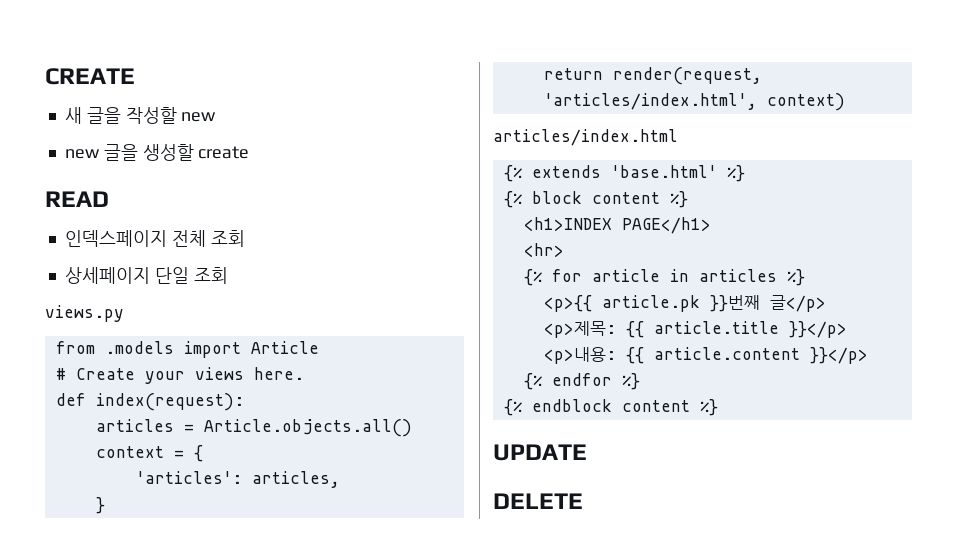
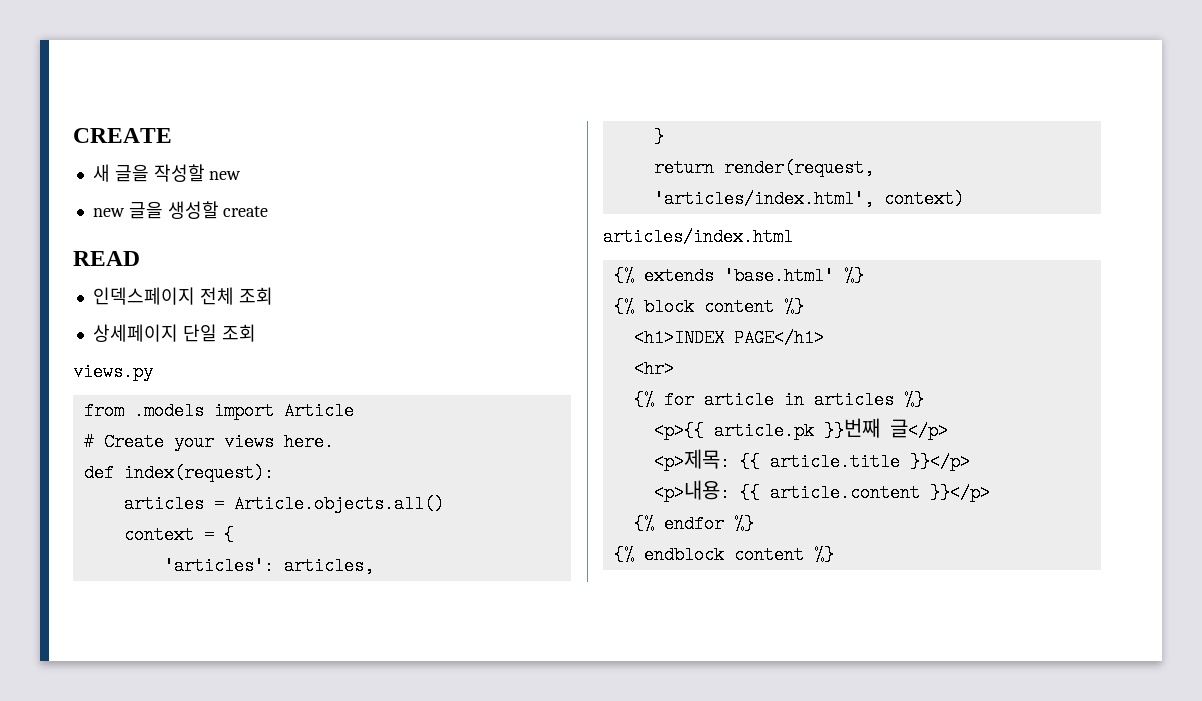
[493,444,587,461] [493,493,583,509] // UPDATE // DELETE -> (834, 555) none

